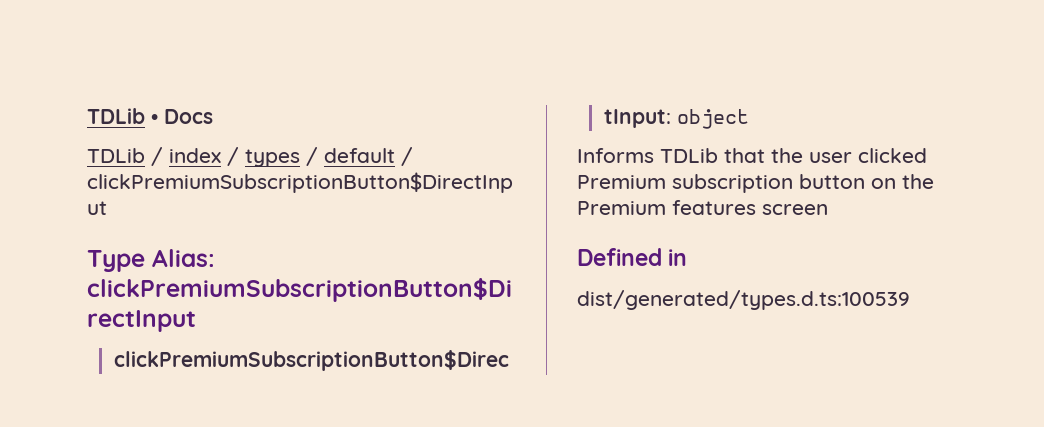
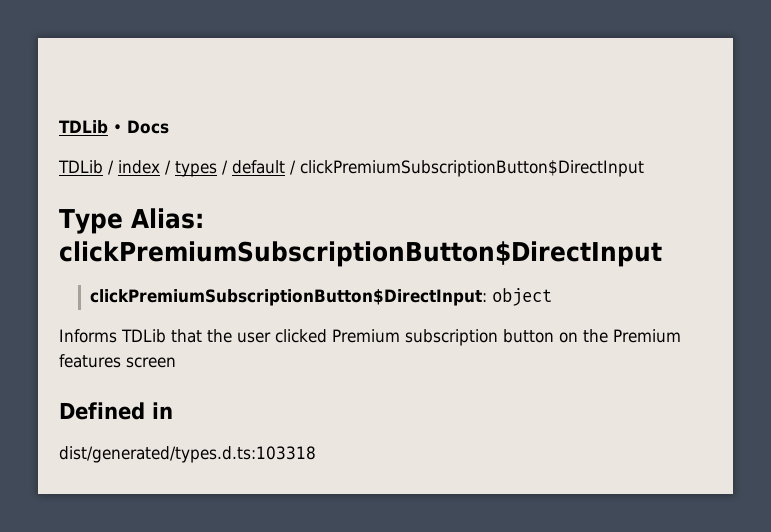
[577,290,910,310] dist/generated/types.d.ts:100539 -> [59,446,316,463] dist/generated/types.d.ts:103318

